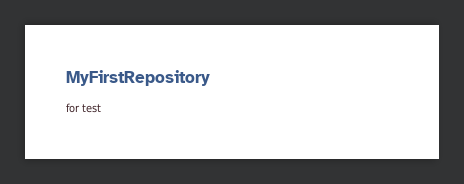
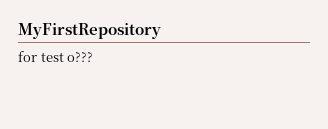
(101, 108) none -> [67,52,94,62] o???

